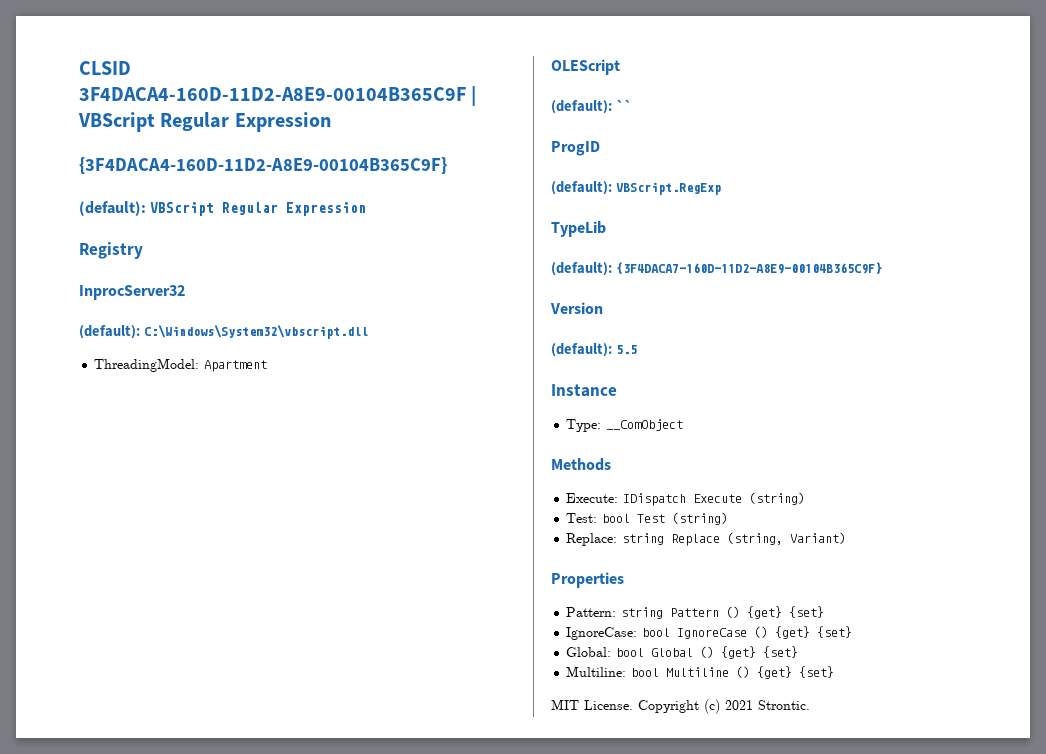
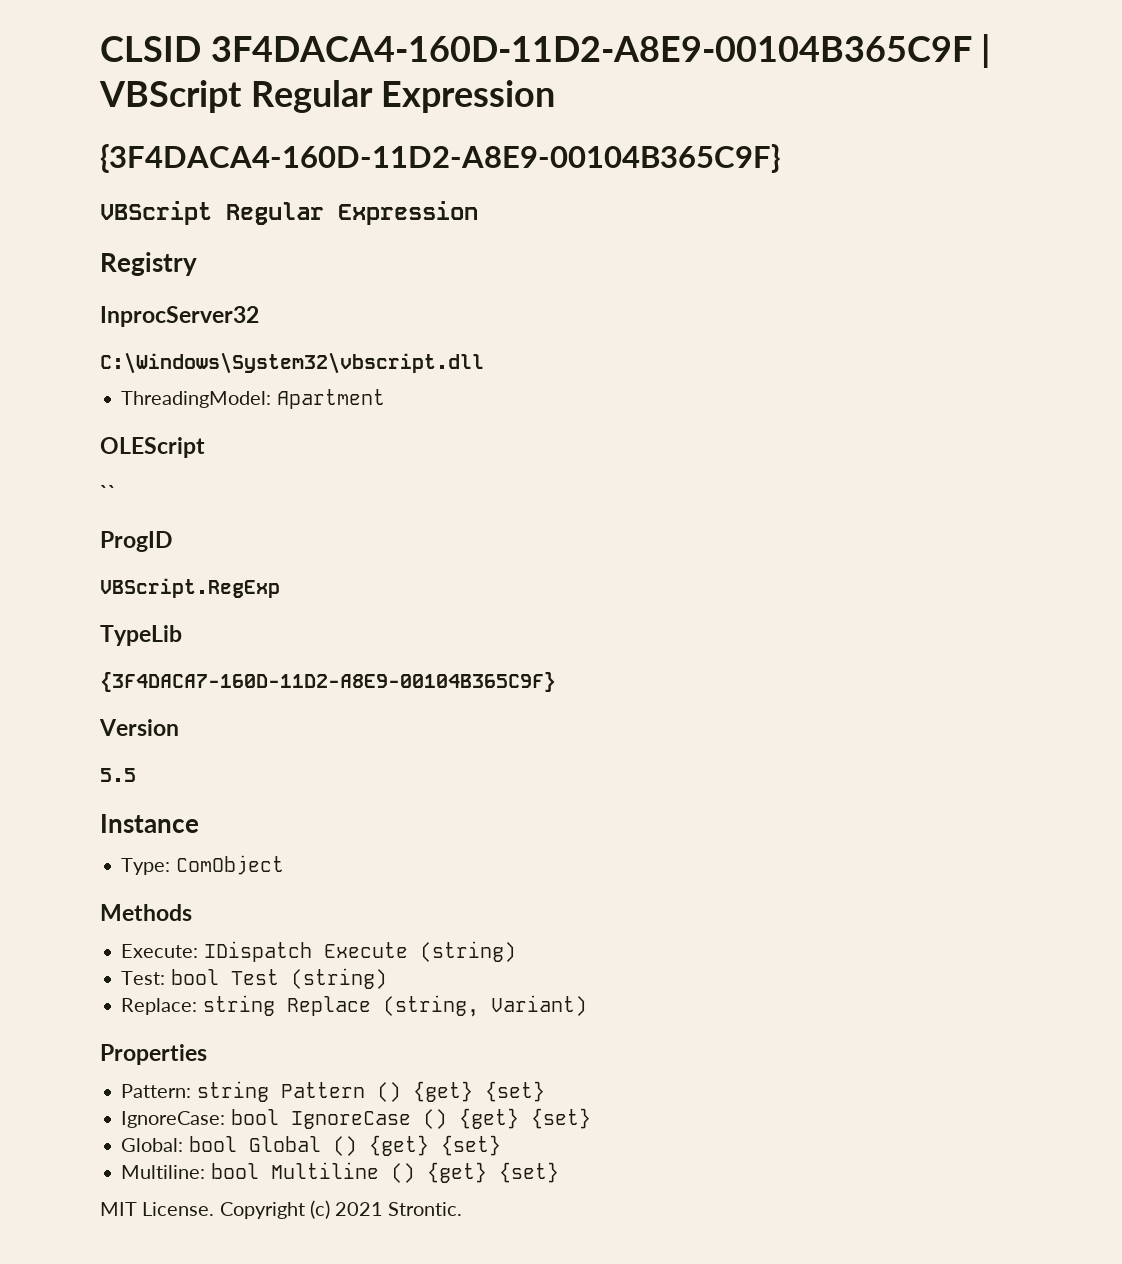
[79,201,146,216] (default): -> (780, 158) none
[79,325,140,339] (default): -> (259, 316) none
[551,100,612,114] (default): -> (205, 447) none
[551,181,612,195] (default): -> (172, 541) none
[551,262,612,276] (default): -> (182, 635) none
[551,343,612,357] (default): -> (179, 727) none
[606,419,684,431] __ComObject -> [175,855,284,875] ComObject

